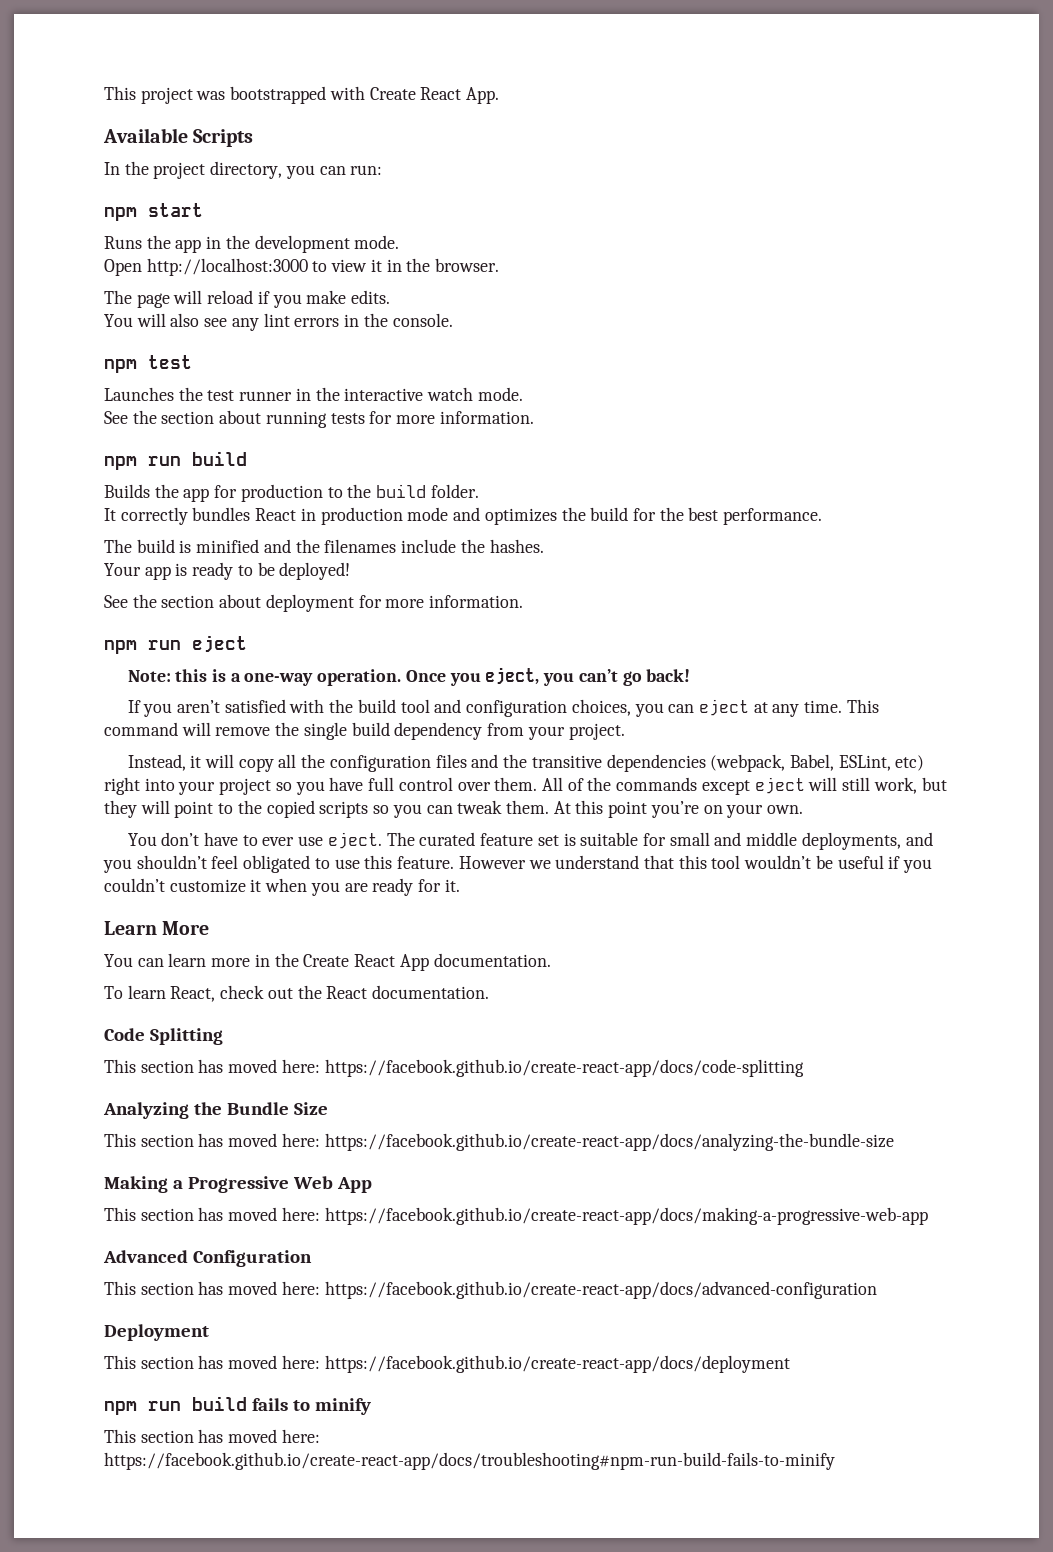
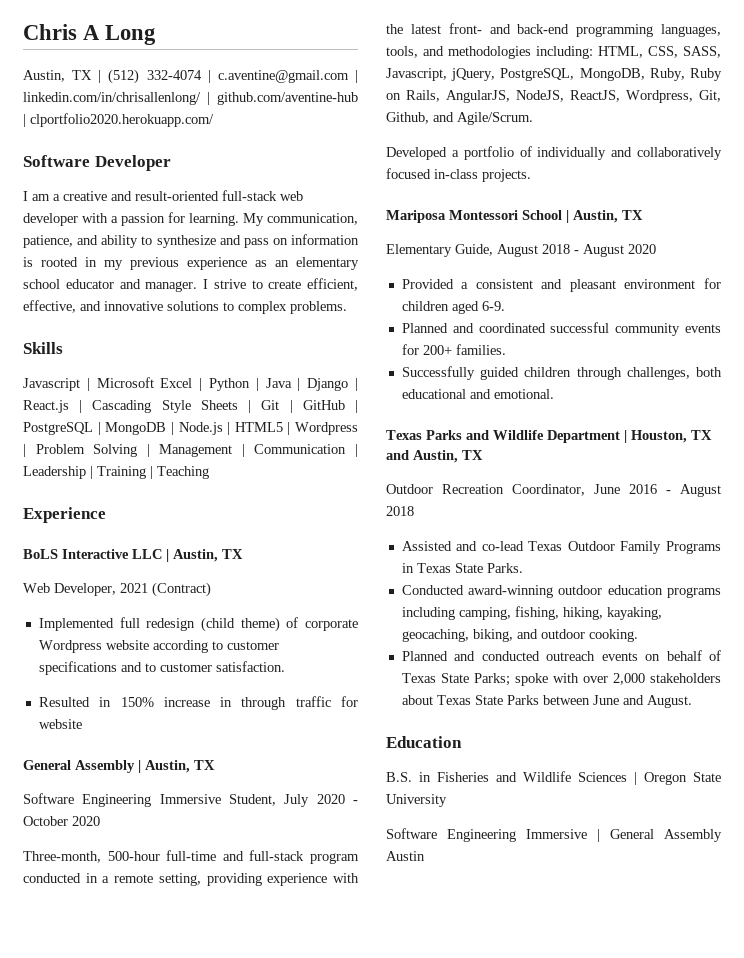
[104,86,500,104] [103,128,254,147] [104,161,383,179] [104,203,203,221] [104,235,400,253] [104,258,500,276] [104,290,391,308] [104,313,453,331] [104,355,192,373] [104,387,523,401] [104,410,534,428] [104,451,247,470] [104,484,479,502] [104,507,823,525] [104,539,544,553] [104,562,351,580] [104,594,524,612] [104,635,247,654] [127,667,691,686] [127,699,879,717] [104,722,625,740] [127,754,925,772] [104,777,947,795] [104,800,804,818] [127,832,933,850] [103,855,933,873] [104,878,460,896] [104,921,210,935] [104,953,551,971] [104,985,490,1002] [104,1028,223,1045] [104,1059,804,1077] [103,1102,328,1119] [104,1133,894,1151] [104,1176,372,1193] [104,1207,928,1225] [103,1250,312,1267] [104,1281,877,1299] [104,1324,209,1341] [104,1355,790,1373] [104,1396,371,1415] [104,1429,320,1443] [104,1452,835,1470] This project was bootstrapped with Create React App. // Available Scripts // In the project directory, you can run: // npm start // Runs the app in the development mode. // Open http://localhost:3000 to view it in the browser. // The page will reload if you make edits. // You will also see any lint errors in the console. // npm test // Launches the test runner in the interactive watch mode. // See the section about running tests for more information. // npm run build // Builds the app for production to the build folder. // It correctly bundles React in production mode and optimizes the build for the best performance. // The build is minified and the filenames include the hashes. // Your app is ready to be deployed! // See the section about deployment for more information. // npm run eject // Note: this is a one-way operation. Once you eject, you can’t go back! // If you aren’t satisfied with the build tool and configuration choices, you can eject at any time. This command will remove the single build dependency from your project. // Instead, it will copy all the configuration files and the transitive dependencies (webpack, Babel, ESLint, etc) right into your project so you have full control over them. All of the commands except eject will still work, but they will point to the copied scripts so you can tweak them. At this point you’re on your own. // You don’t have to ever use eject. The curated feature set is suitable for small and middle deployments, and you shouldn’t feel obligated to use this feature. However we understand that this tool wouldn’t be useful if you couldn’t customize it when you are ready for it. // Learn More // You can learn more in the Create React App documentation. // To learn React, check out the React documentation. // Code Splitting // This section has moved here: https://facebook.github.io/create-react-app/docs/code-splitting // Analyzing the Bundle Size // This section has moved here: https://facebook.github.io/create-react-app/docs/analyzing-the-bundle-size // Making a Progressive Web App // This section has moved here: https://facebook.github.io/create-react-app/docs/making-a-progressive-web-app // Advanced Configuration // This section has moved here: https://facebook.github.io/create-react-app/docs/advanced-configuration // Deployment // This section has moved here: https://facebook.github.io/create-react-app/docs/deployment // npm run build fails to minify // This section has moved here: https://facebook.github.io/create-react-app/docs/troubleshooting#npm-run-build-fails-to-minify -> [23,24,157,45] [23,69,358,84] [23,92,358,105] [23,113,214,127] [23,155,171,171] [23,190,303,201] [23,212,358,226] [23,234,359,248] [23,257,359,270] [23,278,358,292] [23,300,347,314] [23,342,63,354] [23,377,359,391] [23,400,359,413] [23,422,358,435] [23,444,358,457] [23,466,209,479] [23,507,106,523] [23,549,243,562] [23,582,211,597] [38,617,359,632] [38,640,279,653] [38,661,285,675] [38,696,358,710] [38,719,82,729] [23,760,215,773] [23,793,358,807] [23,816,100,826] [23,850,359,864] [23,873,360,886] [386,23,721,37] [386,46,721,59] [386,68,722,81] [386,90,721,103] [386,112,533,125] [386,146,722,160] [386,168,531,182] [386,210,643,223] [386,244,656,257] [401,278,721,292] [401,301,505,314] [401,322,721,336] [401,344,506,355] [401,366,722,380] [401,389,554,399] [386,430,712,443] [386,450,483,463] [386,484,721,497] [386,506,414,516] [401,541,721,554] [401,563,523,573] [401,585,721,598] [401,606,662,620] [401,629,638,642] [401,650,721,661] [401,673,721,686] [401,695,692,708] [386,736,462,748] [386,771,721,785] [386,794,447,807] [386,828,722,842] [386,851,425,861] Chris A Long // Austin, TX | (512) 332-4074 | c.aventine@gmail.com | linkedin.com/in/chrisallenlong/ | github.com/aventine-hub | clportfolio2020.herokuapp.com/ // Software Developer // I am a creative and result-oriented full-stack web developer with a passion for learning. My communication, patience, and ability to synthesize and pass on information is rooted in my previous experience as an elementary school educator and manager. I strive to create efficient, effective, and innovative solutions to complex problems. // Skills // Javascript | Microsoft Excel | Python | Java | Django | React.js | Cascading Style Sheets | Git | GitHub | PostgreSQL | MongoDB | Node.js | HTML5 | Wordpress | Problem Solving | Management | Communication | Leadership | Training | Teaching // Experience // BoLS Interactive LLC | Austin, TX // Web Developer, 2021 (Contract) // Implemented full redesign (child theme) of corporate Wordpress website according to customer specifications and to customer satisfaction. // Resulted in 150% increase in through traffic for website // General Assembly | Austin, TX // Software Engineering Immersive Student, July 2020 - October 2020 // Three-month, 500-hour full-time and full-stack program conducted in a remote setting, providing experience with the latest front- and back-end programming languages, tools, and methodologies including: HTML, CSS, SASS, Javascript, jQuery, PostgreSQL, MongoDB, Ruby, Ruby on Rails, AngularJS, NodeJS, ReactJS, Wordpress, Git, Github, and Agile/Scrum. // Developed a portfolio of individually and collaboratively focused in-class projects. // Mariposa Montessori School | Austin, TX // Elementary Guide, August 2018 - August 2020 // Provided a consistent and pleasant environment for children aged 6-9. // Planned and coordinated successful community events for 200+ families. // Successfully guided children through challenges, both educational and emotional. // Texas Parks and Wildlife Department | Houston, TX and Austin, TX // Outdoor Recreation Coordinator, June 2016 - August 2018 // Assisted and co-lead Texas Outdoor Family Programs in Texas State Parks. // Conducted award-winning outdoor education programs including camping, fishing, hiking, kayaking, geocaching, biking, and outdoor cooking. // Planned and conducted outreach events on behalf of Texas State Parks; spoke with over 2,000 stakeholders about Texas State Parks between June and August. // Education // B.S. in Fisheries and Wildlife Sciences | Oregon State University // Software Engineering Immersive | General Assembly Austin

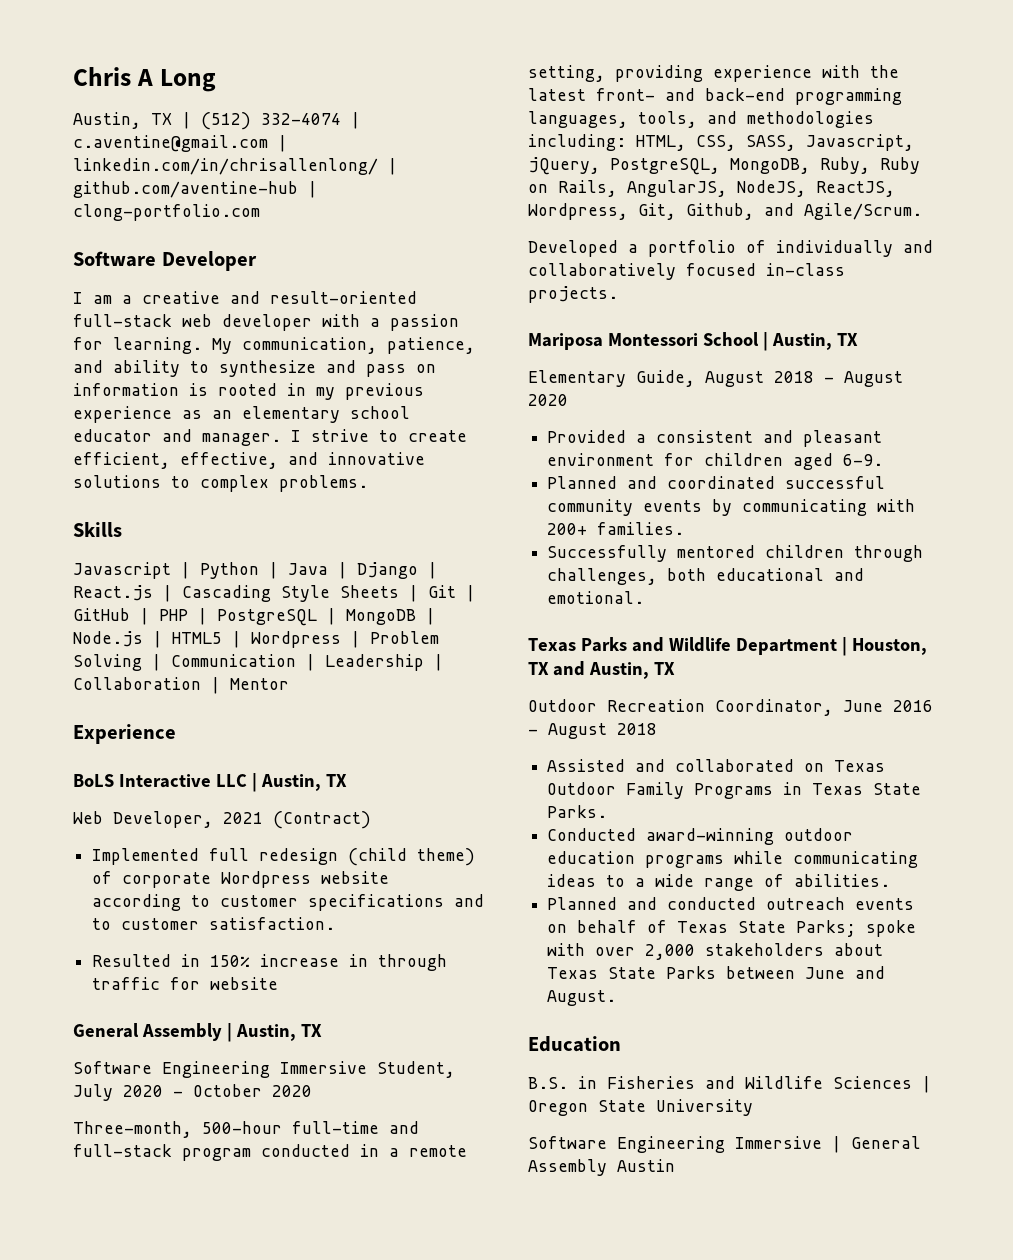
[30,113,214,127] clportfolio2020.herokuapp.com/ -> [73,204,260,221] clong-portfolio.com
[96,377,203,391] Microsoft Excel | -> (190, 570) none
(359, 406) none -> [159,608,207,625] PHP |
[159,444,245,457] Management | -> (161, 662) none
[97,466,209,479] Training | Teaching -> [73,677,289,694] Collaboration | Mentor
[401,344,419,355] for -> [712,499,916,516] by communicating with
[480,367,520,380] guided -> [677,545,756,558] mentored
[481,541,524,551] co-lead -> [675,759,825,772] collaborated on
[401,606,662,620] [401,629,638,642] including camping, fishing, hiking, kayaking, geocaching, biking, and outdoor cooking. -> [734,851,919,868] [547,874,891,891] while communicating ideas to a wide range of abilities.

